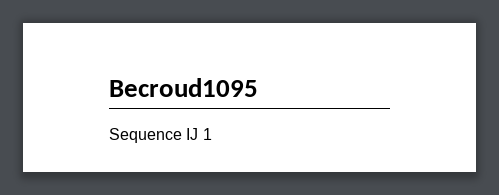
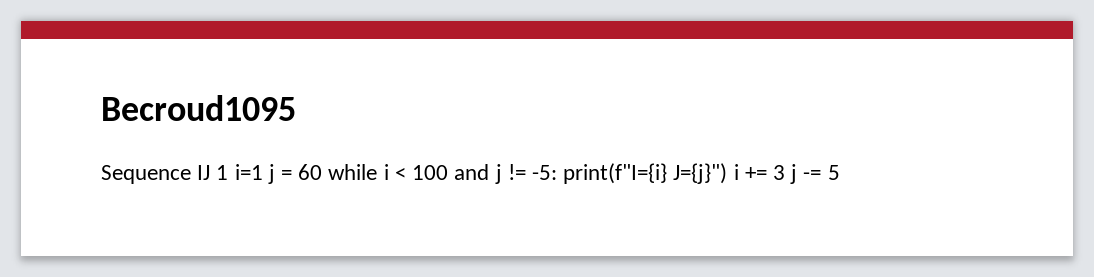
(212, 134) none -> [234,163,840,184] i=1 j = 60 while i < 100 and j != -5: print(f"I={i} J={j}") i += 3 j -= 5

